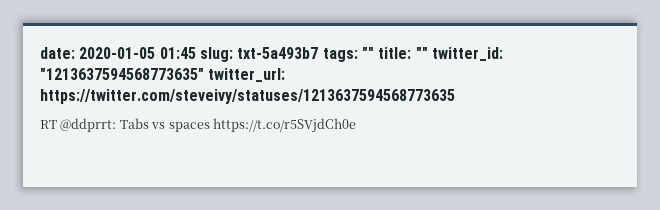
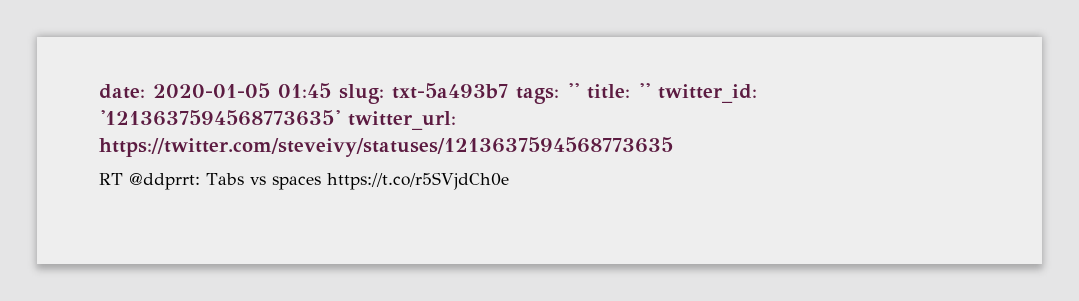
[361,47,503,61] [40,68,204,80] "" title: "" twitter_id: "1213637594568773635" -> [567,83,757,103] [99,110,340,126] '' title: '' twitter_id: '1213637594568773635'

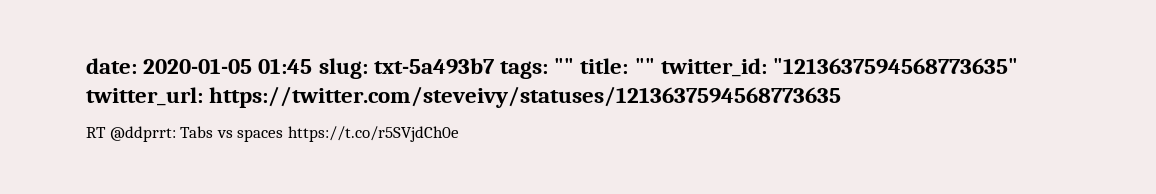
[567,83,757,103] [99,110,340,126] '' title: '' twitter_id: '1213637594568773635' -> [554,58,1019,77] "" title: "" twitter_id: "1213637594568773635"

